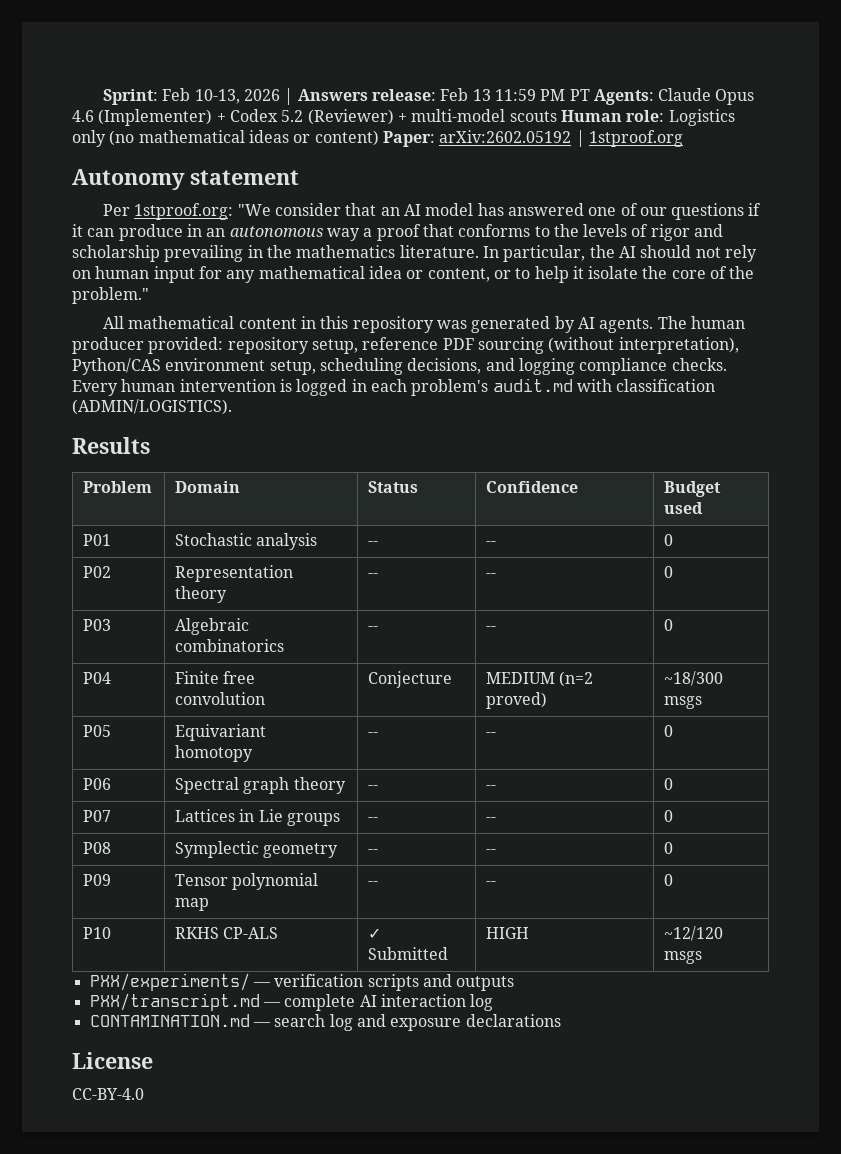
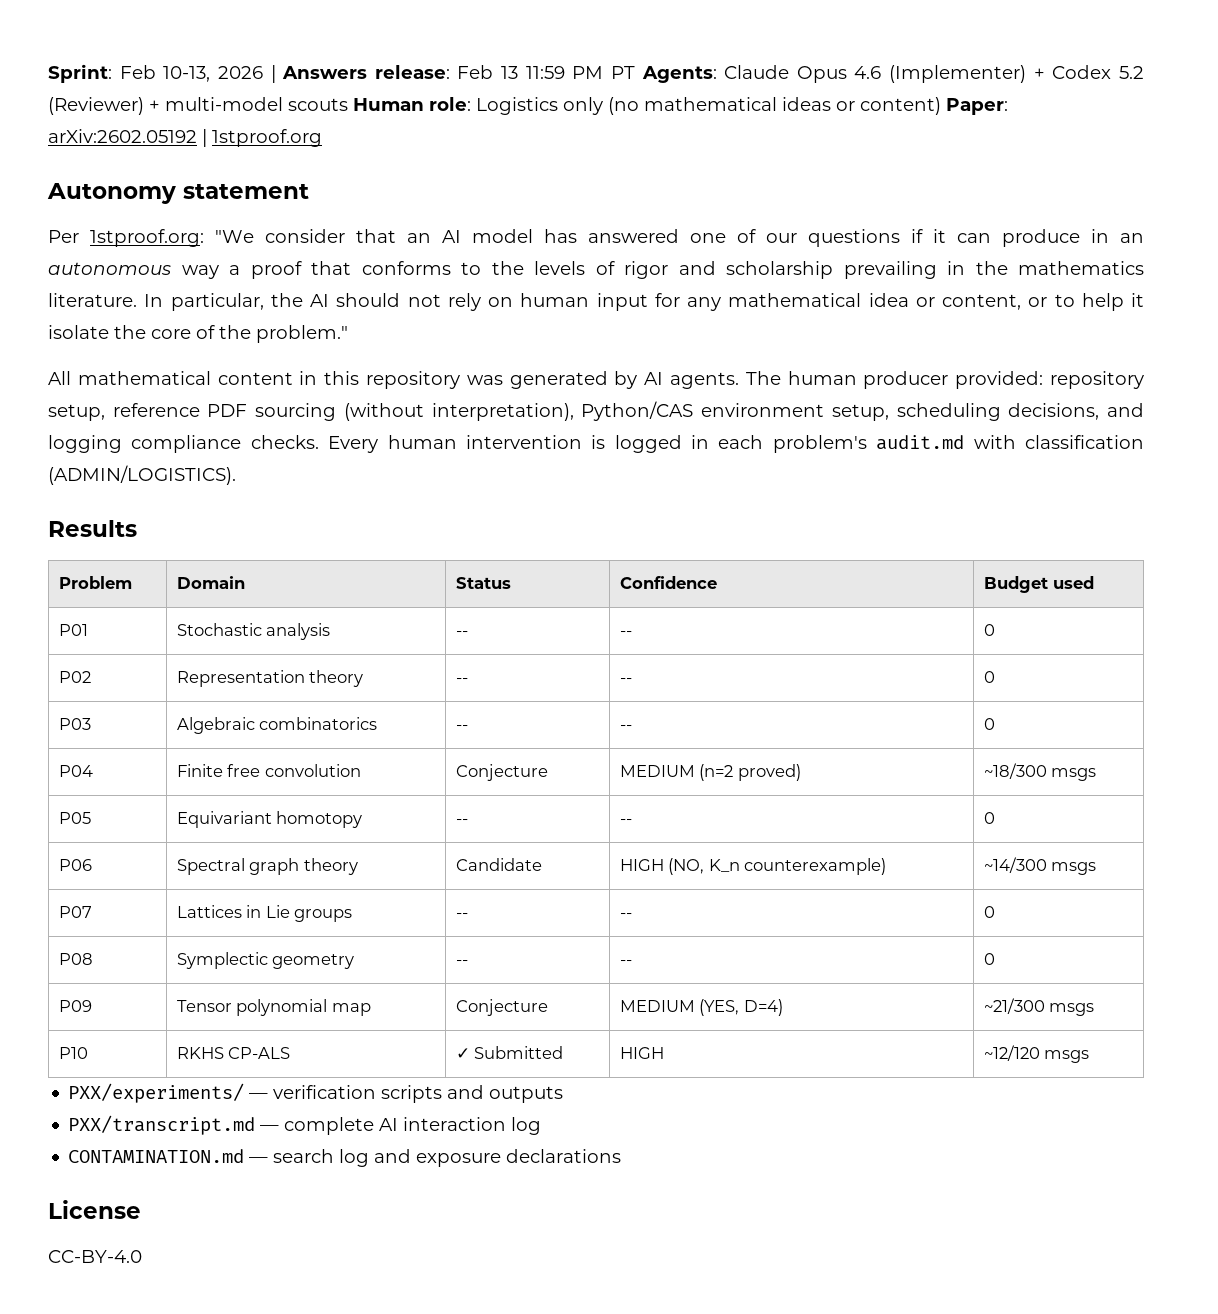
[368,785,379,790] [486,785,497,790] [664,778,674,790] -- | -- | 0 -> [455,858,542,871] [619,858,887,875] [983,857,1097,875] Candidate | HIGH (NO, K_n counterexample) | ~14/300 msgs
[368,881,379,886] [486,881,497,886] [664,874,674,886] -- | -- | 0 -> [455,999,548,1016] [619,999,783,1016] [983,998,1095,1016] Conjecture | MEDIUM (YES, D=4) | ~21/300 msgs

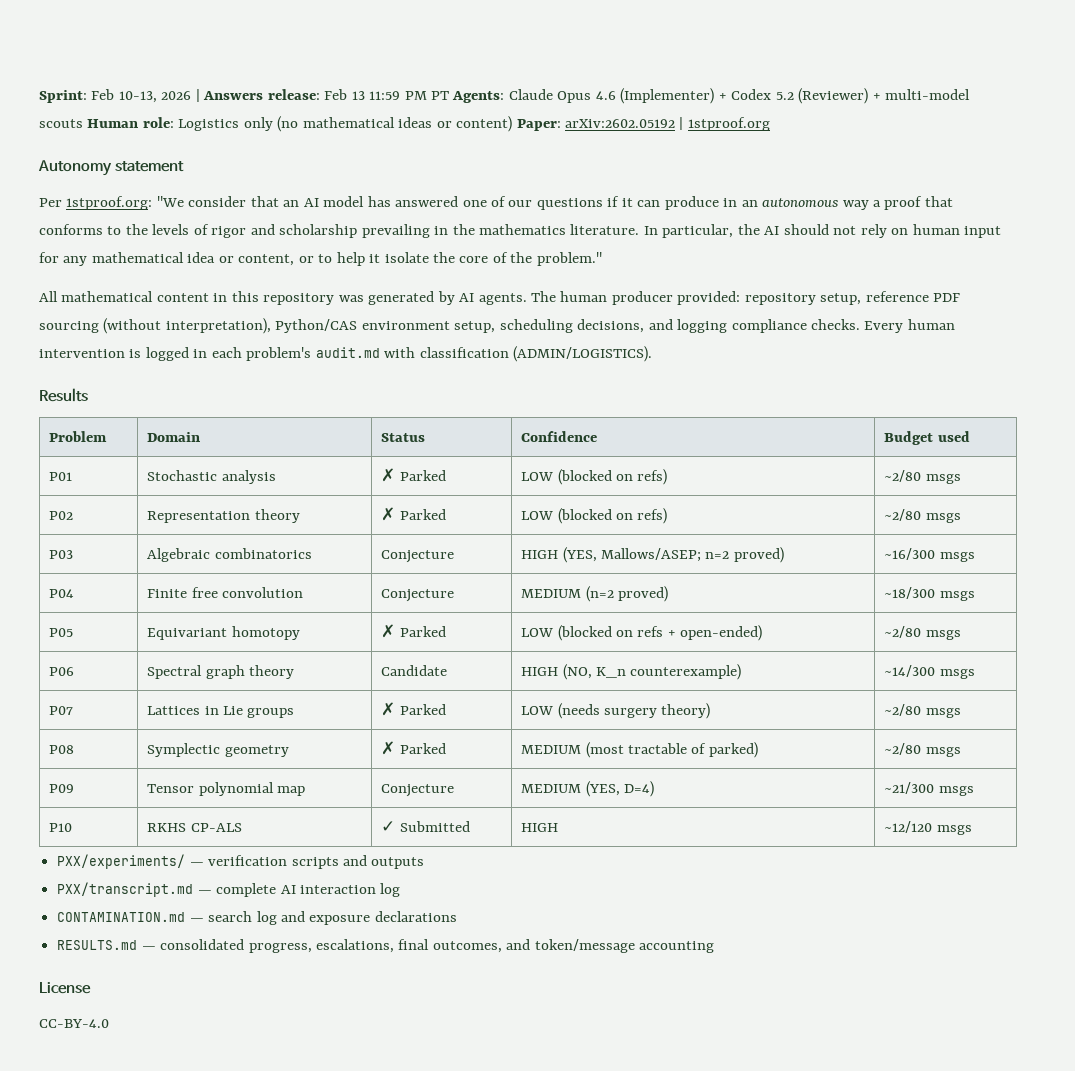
[455,631,468,636] [619,631,632,636] [983,624,995,636] [58,671,91,683] [176,670,364,687] [455,678,468,683] [619,678,632,683] [983,671,995,683] [58,718,91,730] [176,717,378,734] [455,725,468,730] [619,725,632,730] [983,718,995,730] -- | -- | 0 // P02 | Representation theory | -- | -- | 0 // P03 | Algebraic combinatorics | -- | -- | 0 -> [381,468,446,482] [521,469,668,485] [884,470,961,484] [49,511,74,520] [147,509,300,523] [381,507,446,521] [521,508,668,524] [884,509,961,523] [49,550,74,559] [147,548,312,562] [381,550,455,563] [521,547,784,563] [884,548,975,562] ✗ Parked | LOW (blocked on refs) | ~2/80 msgs // P02 | Representation theory | ✗ Parked | LOW (blocked on refs) | ~2/80 msgs // P03 | Algebraic combinatorics | Conjecture | HIGH (YES, Mallows/ASEP; n=2 proved) | ~16/300 msgs
[455,819,468,824] [619,819,632,824] [983,812,995,824] -- | -- | 0 -> [381,624,446,638] [521,625,763,641] [884,626,961,640] ✗ Parked | LOW (blocked on refs + open-ended) | ~2/80 msgs
[455,913,468,918] [619,913,632,918] [983,906,995,918] [58,953,93,965] [176,952,355,969] [455,960,468,965] [619,960,632,965] [983,953,995,965] -- | -- | 0 // P08 | Symplectic geometry | -- | -- | 0 -> [381,702,446,716] [521,703,711,719] [884,704,961,718] [49,745,75,754] [147,743,289,757] [381,741,446,755] [521,742,758,758] [884,743,961,757] ✗ Parked | LOW (needs surgery theory) | ~2/80 msgs // P08 | Symplectic geometry | ✗ Parked | MEDIUM (most tractable of parked) | ~2/80 msgs
(622, 1156) none -> [57,939,715,953] // RESULTS.md — consolidated progress, escalations, final outcomes, and token/message accounting

